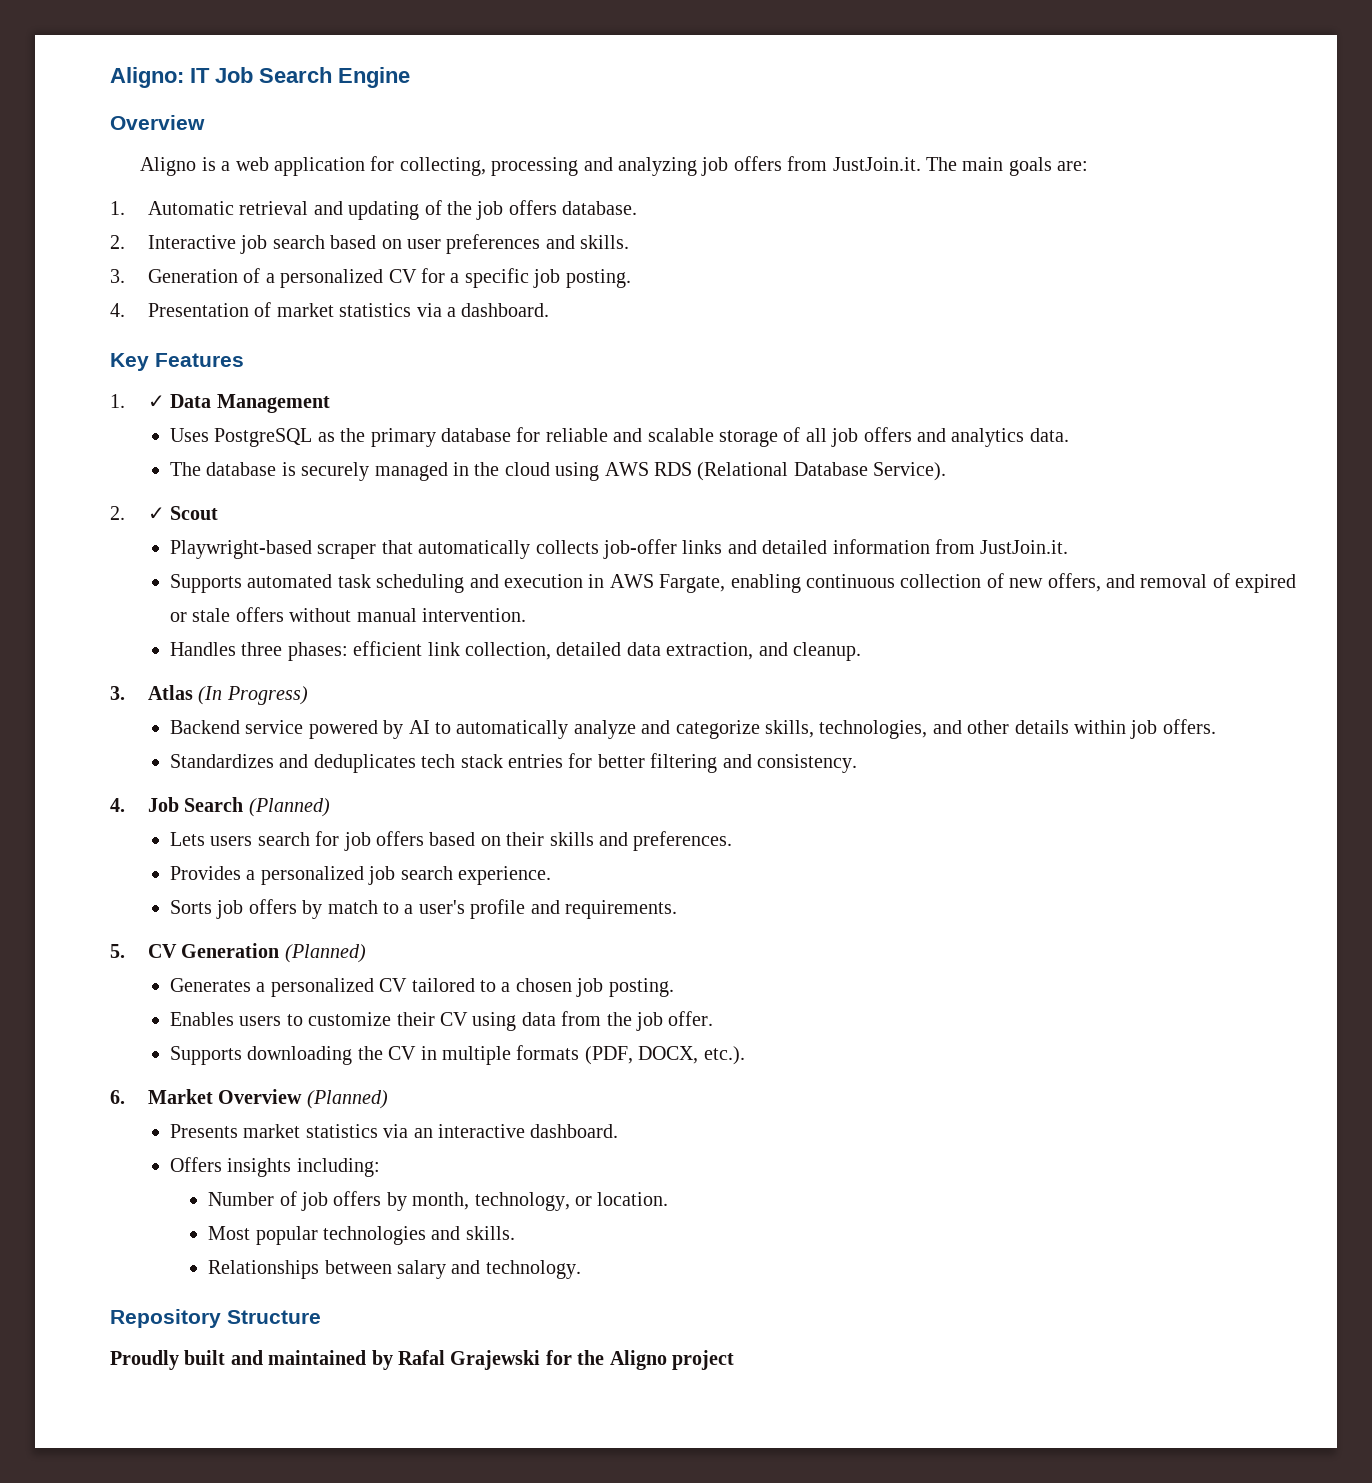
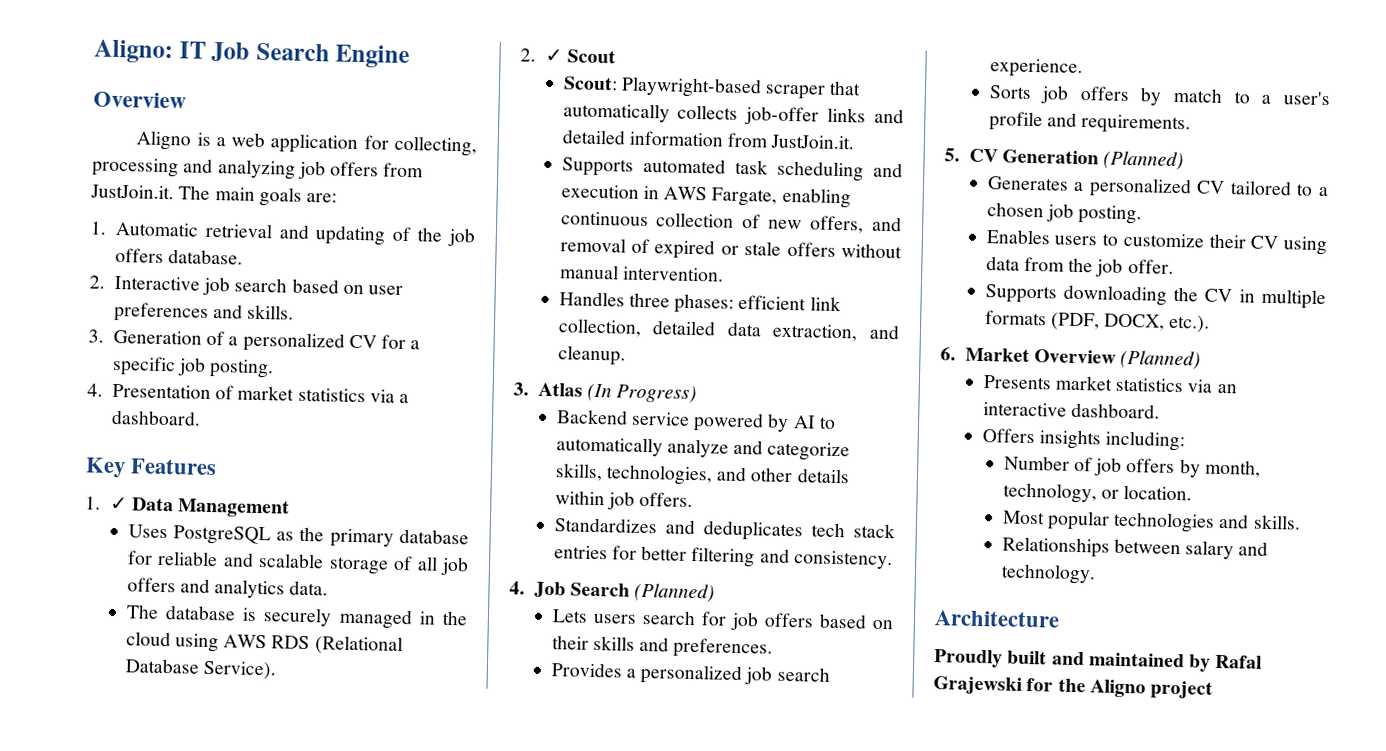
(219, 513) none -> [562,76,618,91] Scout:
[110,1309,321,1328] Repository Structure -> [934,610,1060,628] Architecture

